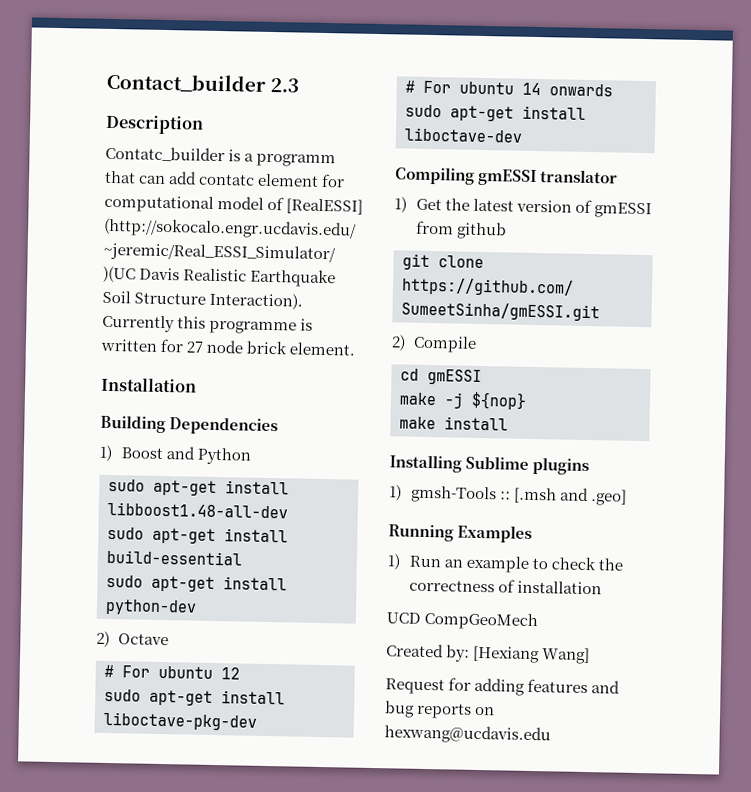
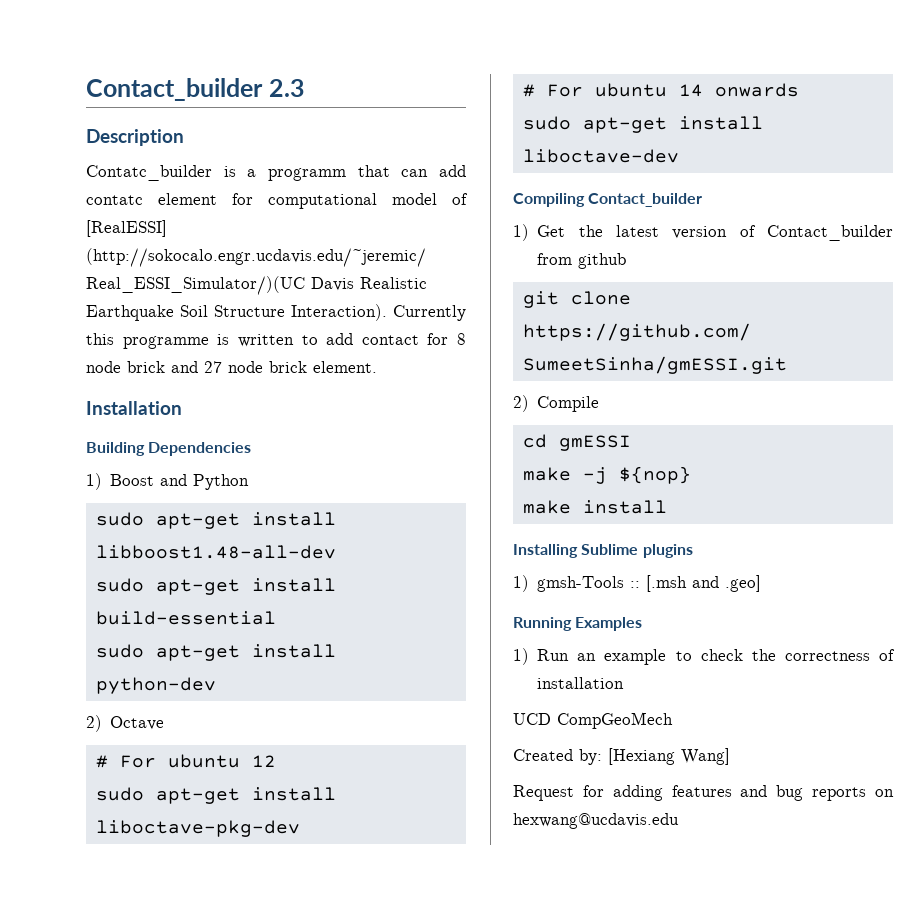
[160,338,185,353] for -> [301,333,466,345] [86,361,198,373] to add contact for 8 node brick and
[477,168,619,187] gmESSI translator -> [588,193,703,207] Contact_builder
[594,202,653,219] gmESSI -> [767,225,893,241] Contact_builder

